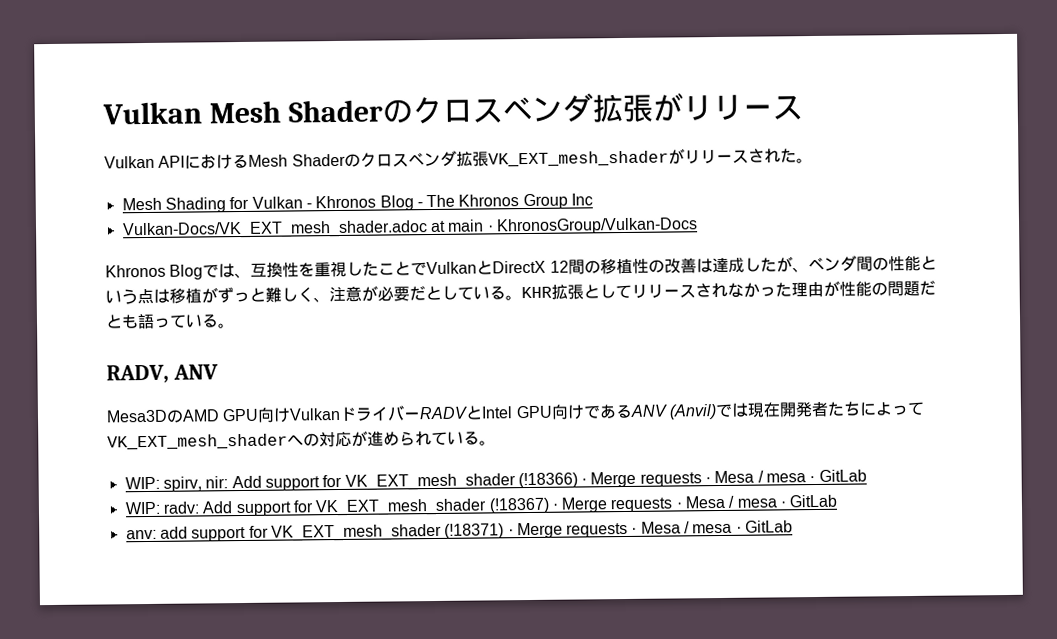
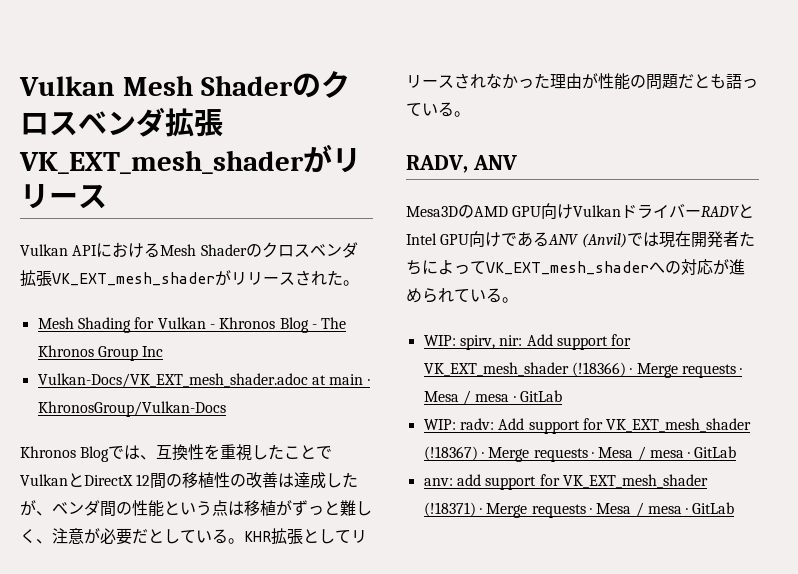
(653, 108) none -> [19,150,304,174] VK_EXT_mesh_shader

